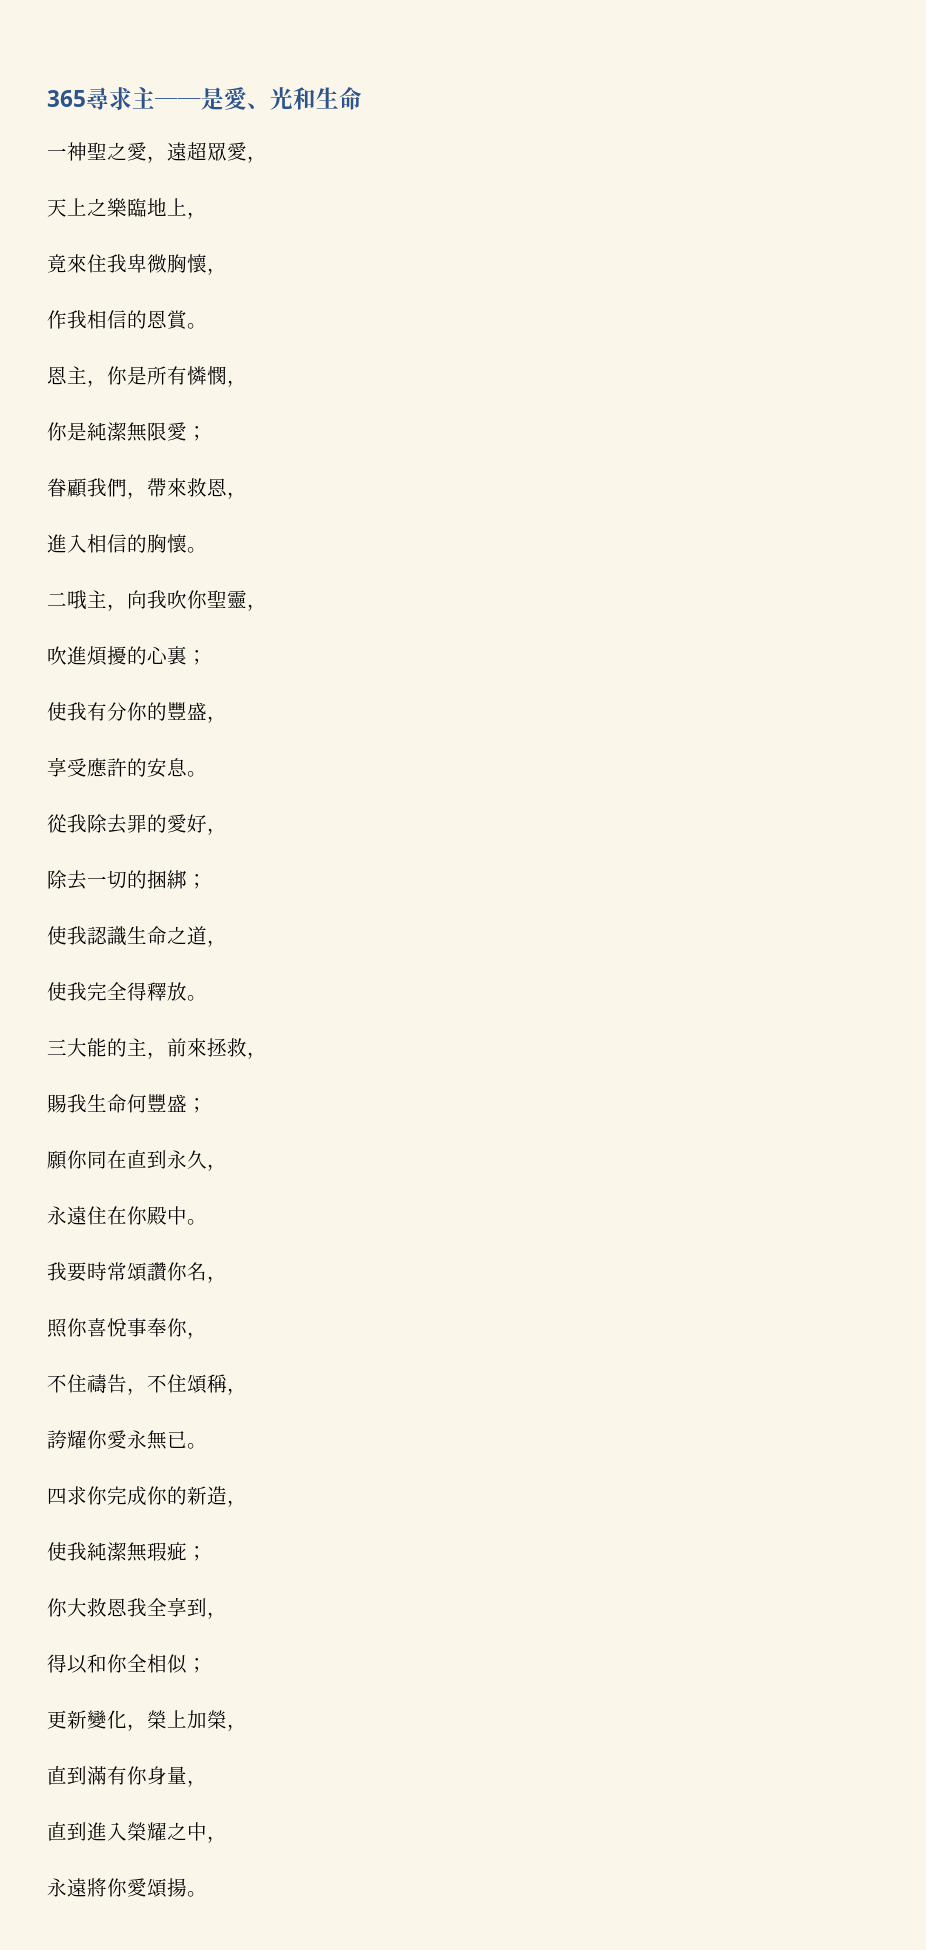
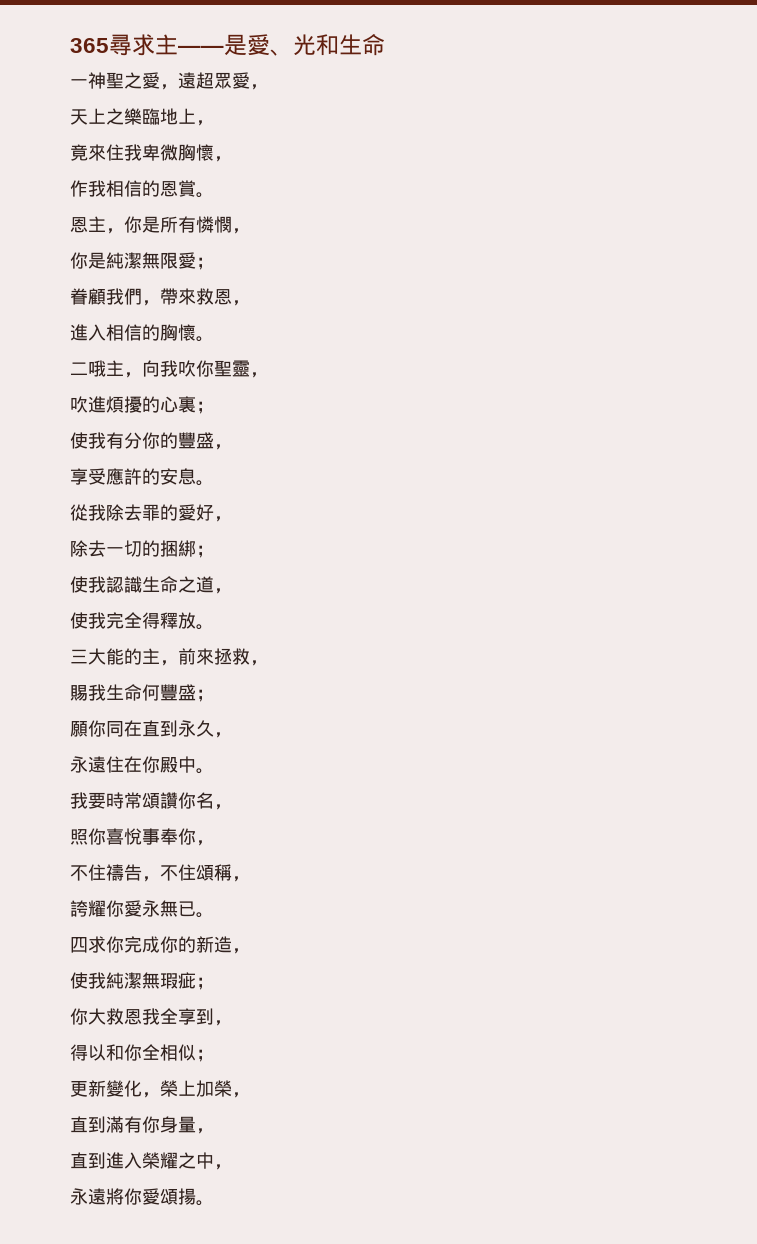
[155,98,201,107] ── -> [178,45,224,53] ——

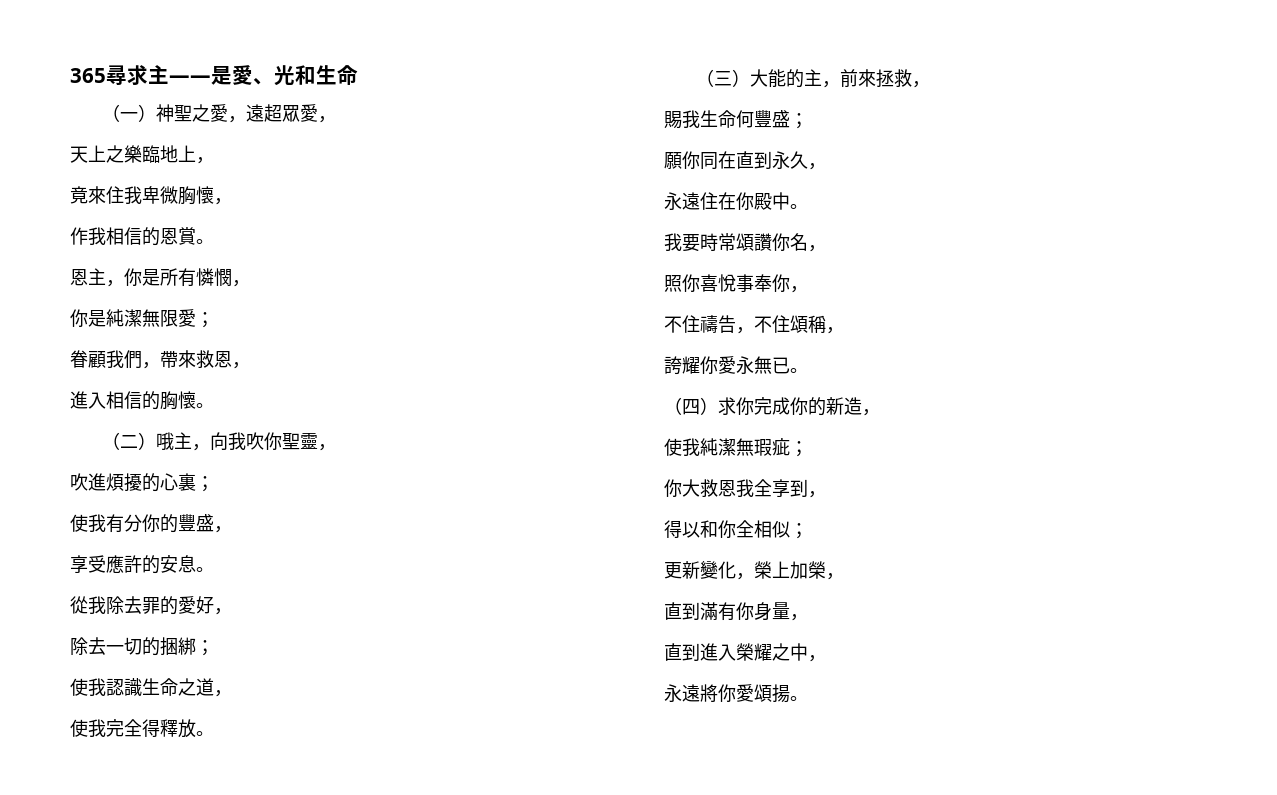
[70,79,88,87] 一 -> [101,104,156,122] （一）
[70,362,88,375] 二 -> [101,432,156,450] （二）
[70,649,88,664] 三 -> [695,69,750,87] （三）
[70,937,88,953] 四 -> [664,397,718,415] （四）

